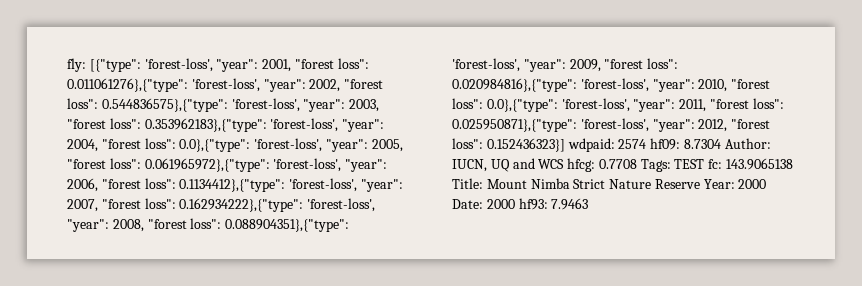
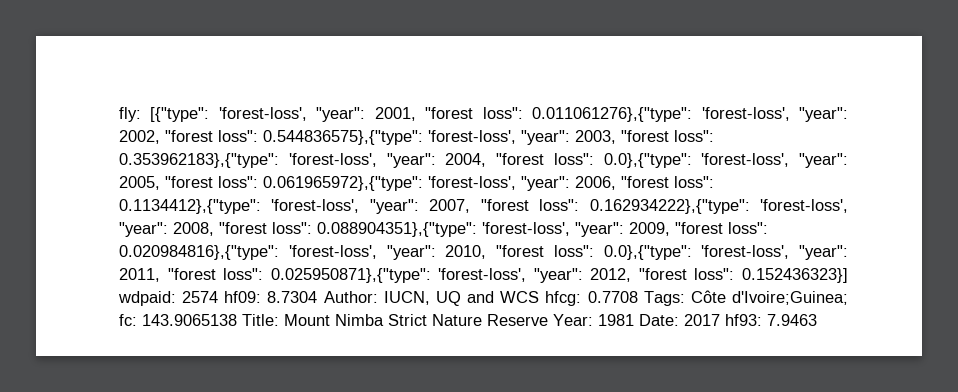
[674,159,705,169] TEST -> [690,290,848,305] Côte d'Ivoire;Guinea;
[738,179,767,189] [452,199,515,209] 2000 Date: 2000 -> [598,314,720,326] 1981 Date: 2017

